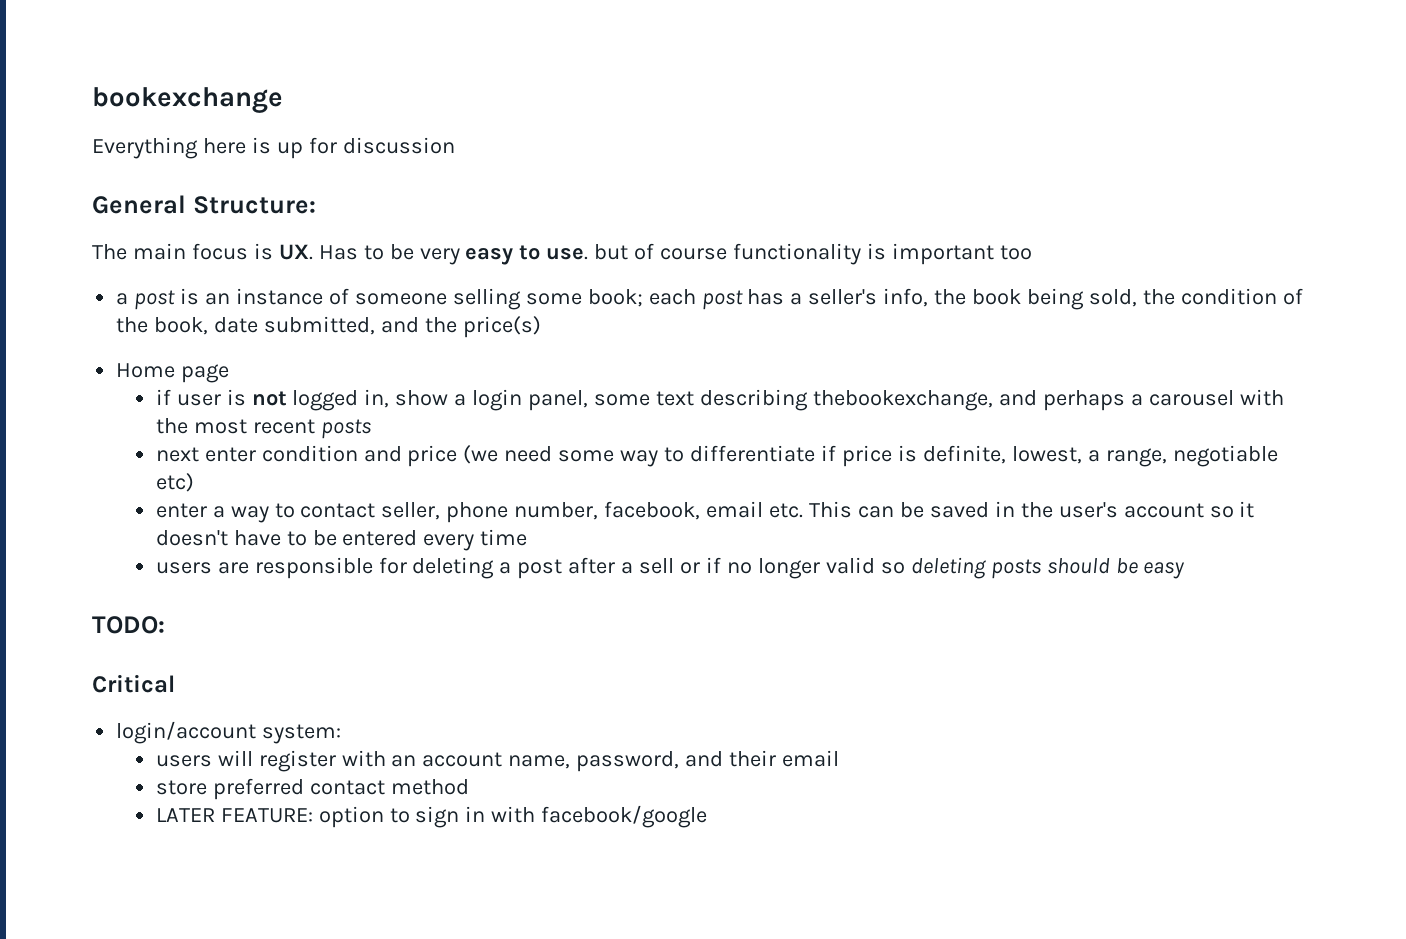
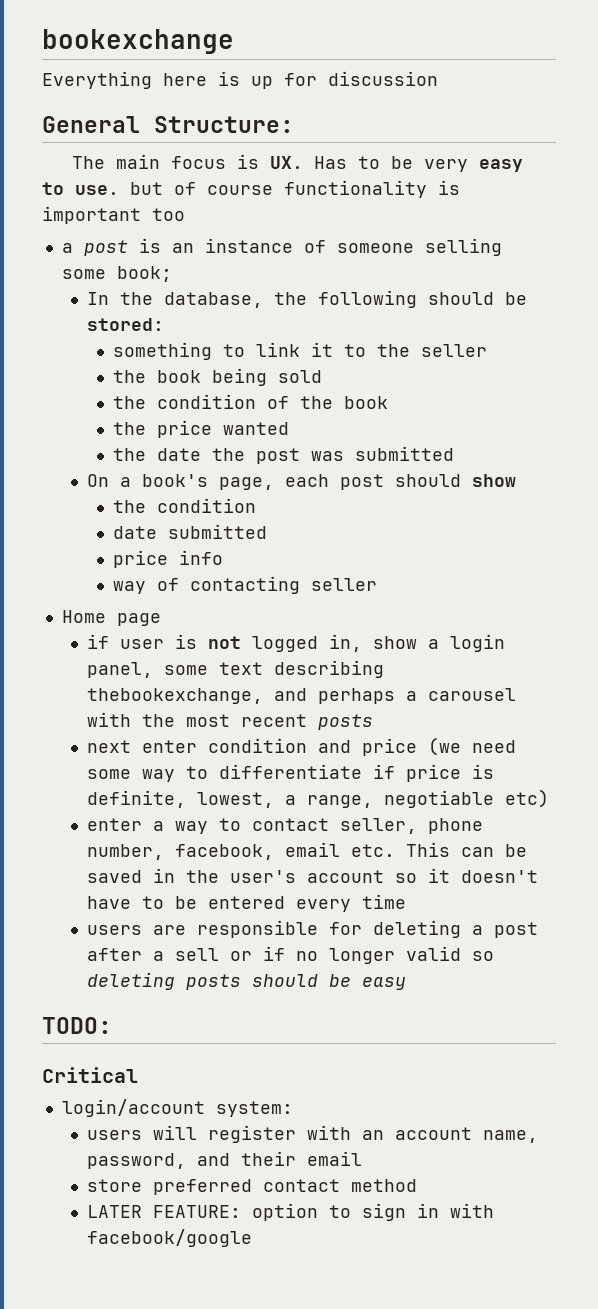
[648,288,929,310] each post has a seller's info, -> [87,290,528,308] [87,318,165,331] [113,342,488,360] // In the database, the following should be stored: // something to link it to the seller //
[1089,289,1138,307] sold, -> [278,370,323,383] sold //
[154,316,541,338] book, date submitted, and the price(s) -> [344,396,389,409] [113,420,290,438] [113,446,455,464] [87,474,517,490] [113,498,257,513] [113,524,268,539] [113,550,224,568] [113,576,378,594] book // the price wanted // the date the post was submitted // On a book's page, each post should show // the condition // date submitted // price info // way of contacting seller

